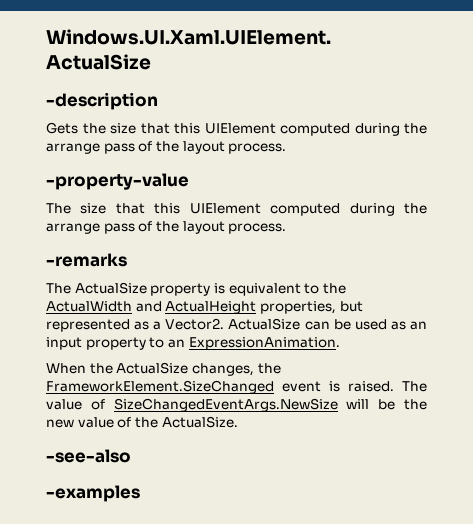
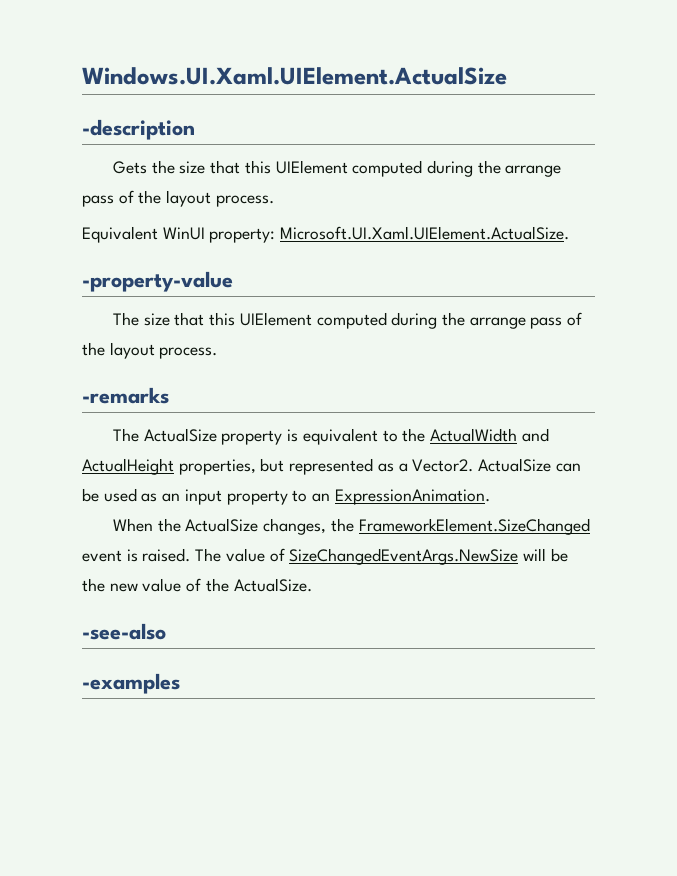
(287, 148) none -> [82,226,570,243] // Equivalent WinUI property: Microsoft.UI.Xaml.UIElement.ActualSize.

